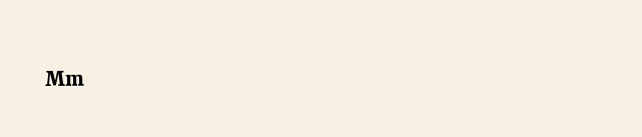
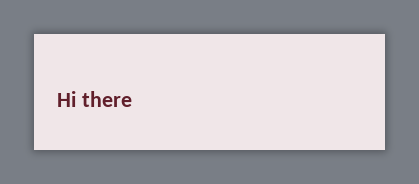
[45,70,85,86] Mm -> [57,91,132,107] Hi there

